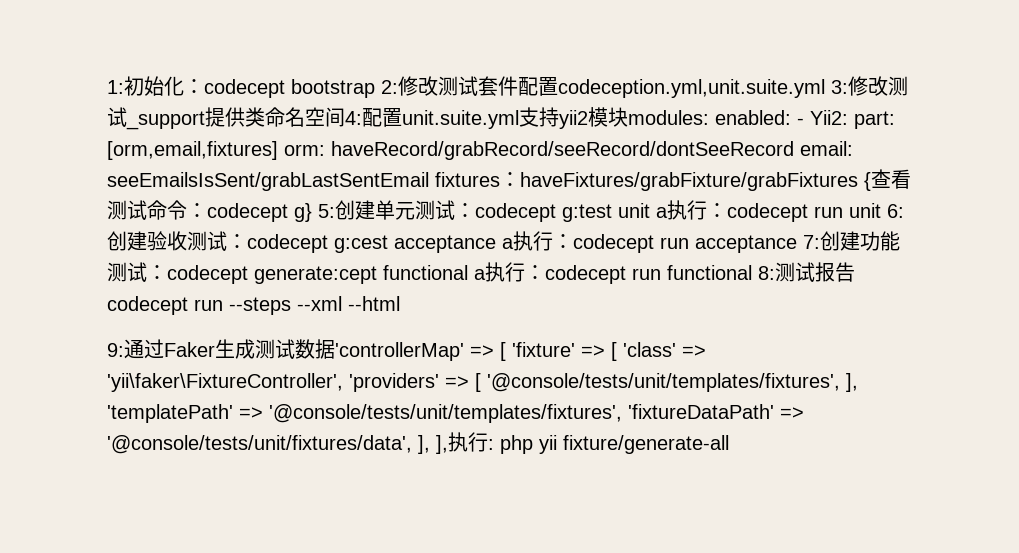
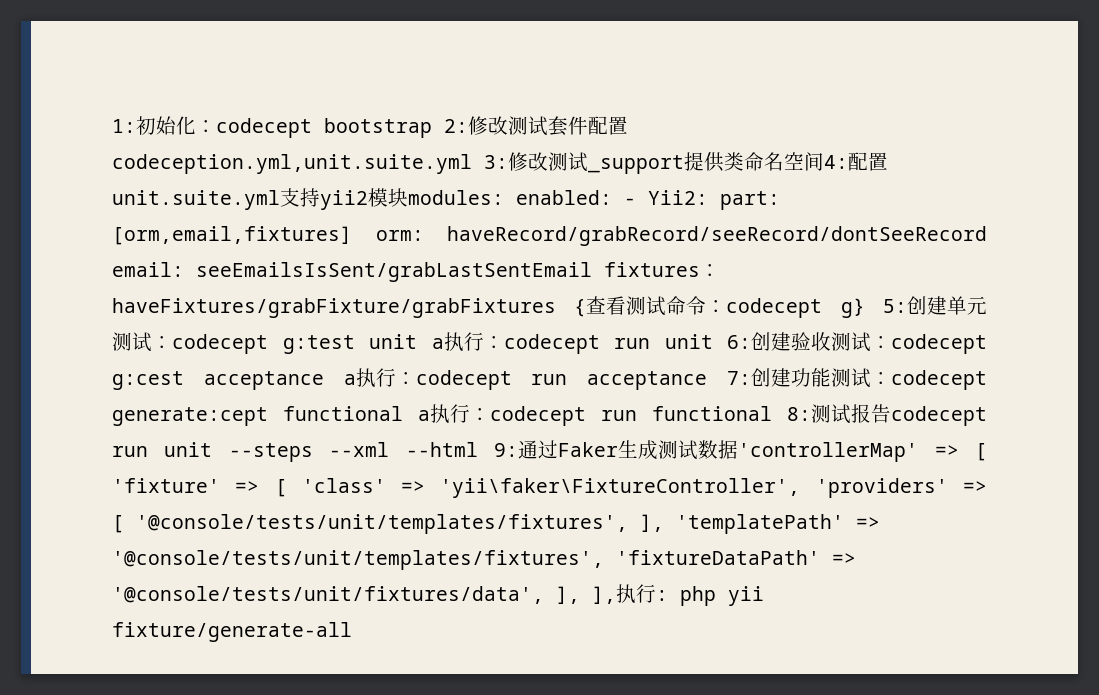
(223, 305) none -> [164,442,213,457] unit
(400, 303) // -> (478, 449) none

